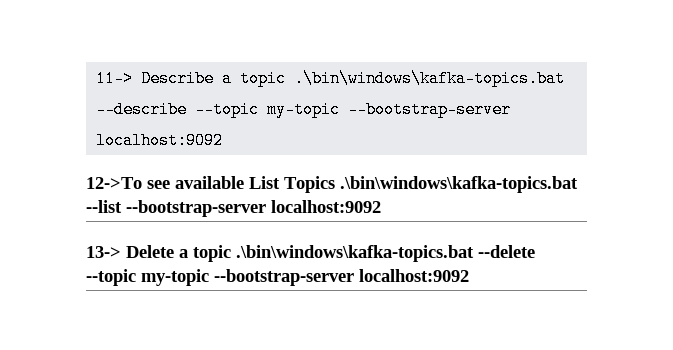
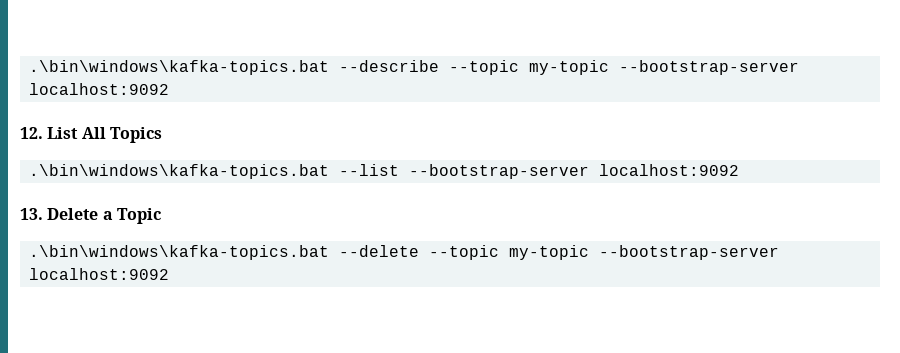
[96,70,287,87] 11-> Describe a topic -> (28, 67) none
[86,176,280,189] 12->To see available List -> [20,127,106,139] 12. List All
(335, 184) none -> (162, 135) //
[86,246,121,258] 13-> -> [20,208,43,220] 13.
[193,245,231,262] topic -> [116,208,161,224] Topic //

